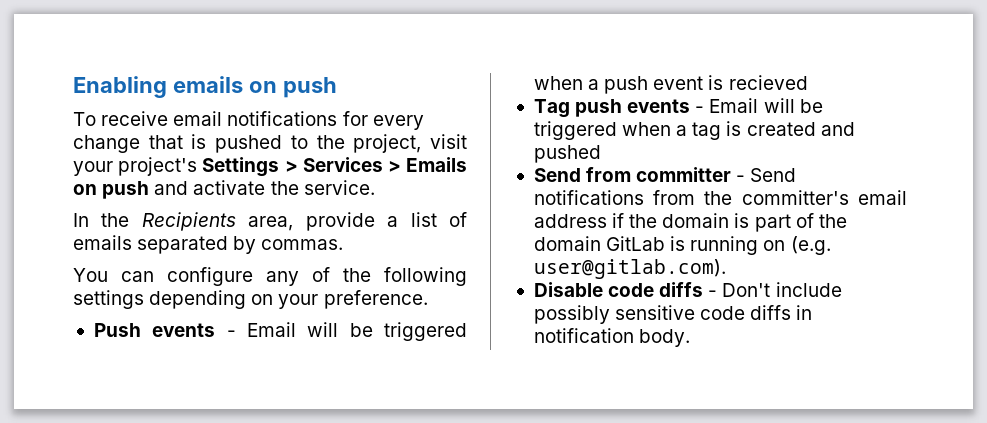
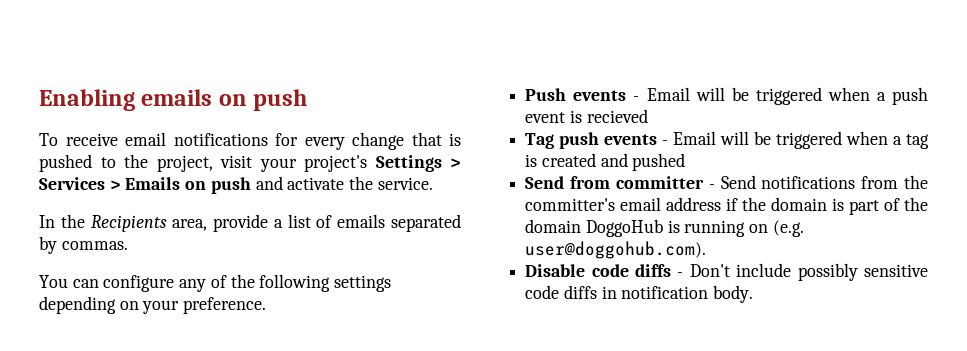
[606,236,666,251] GitLab -> [585,219,663,237] DoggoHub
[533,259,726,279] user@gitlab.com). -> [525,241,707,259] user@doggohub.com).

